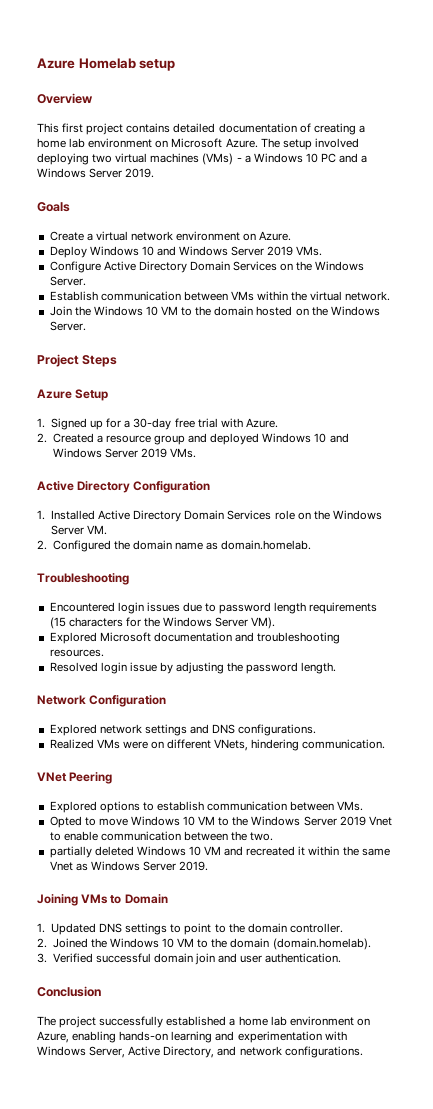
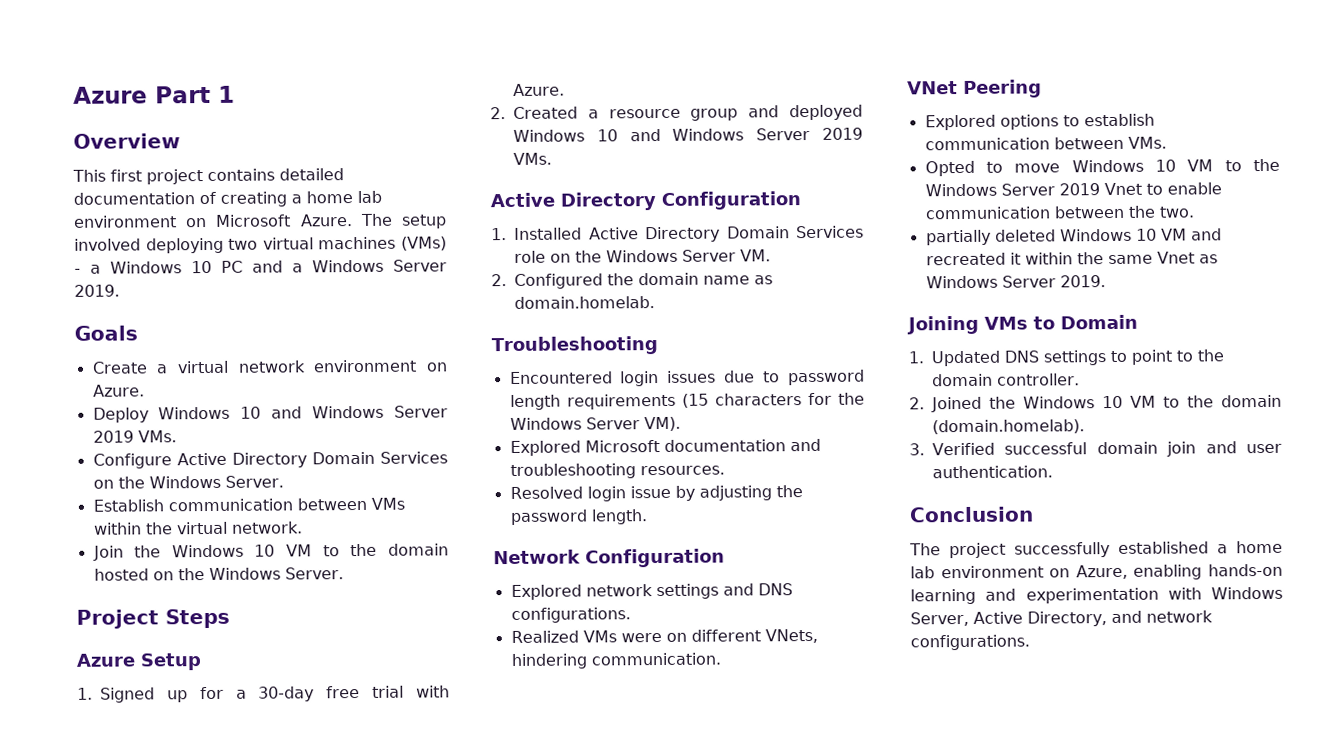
[37,58,176,71] Azure Homelab setup -> [73,85,235,104] Azure Part 1

